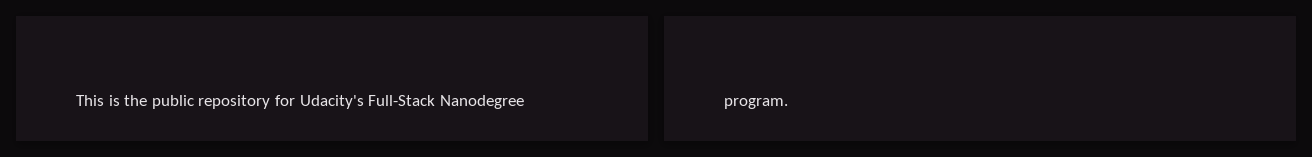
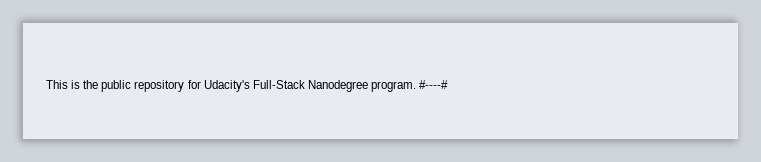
(788, 103) none -> [419,80,449,89] #----#

